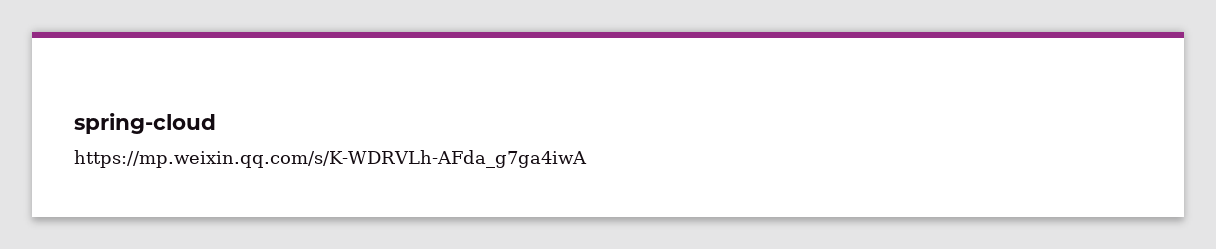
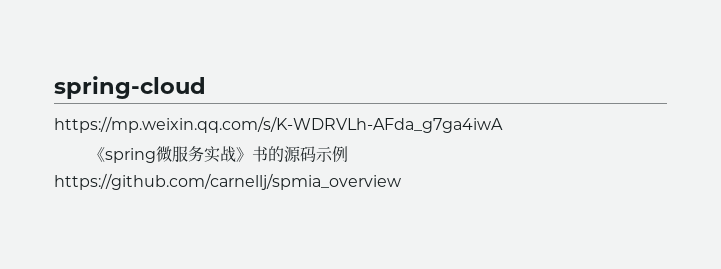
(587, 159) none -> [88,146,348,163] [54,173,401,190] // 《spring微服务实战》书的源码示例https://github.com/carnellj/spmia_overview

